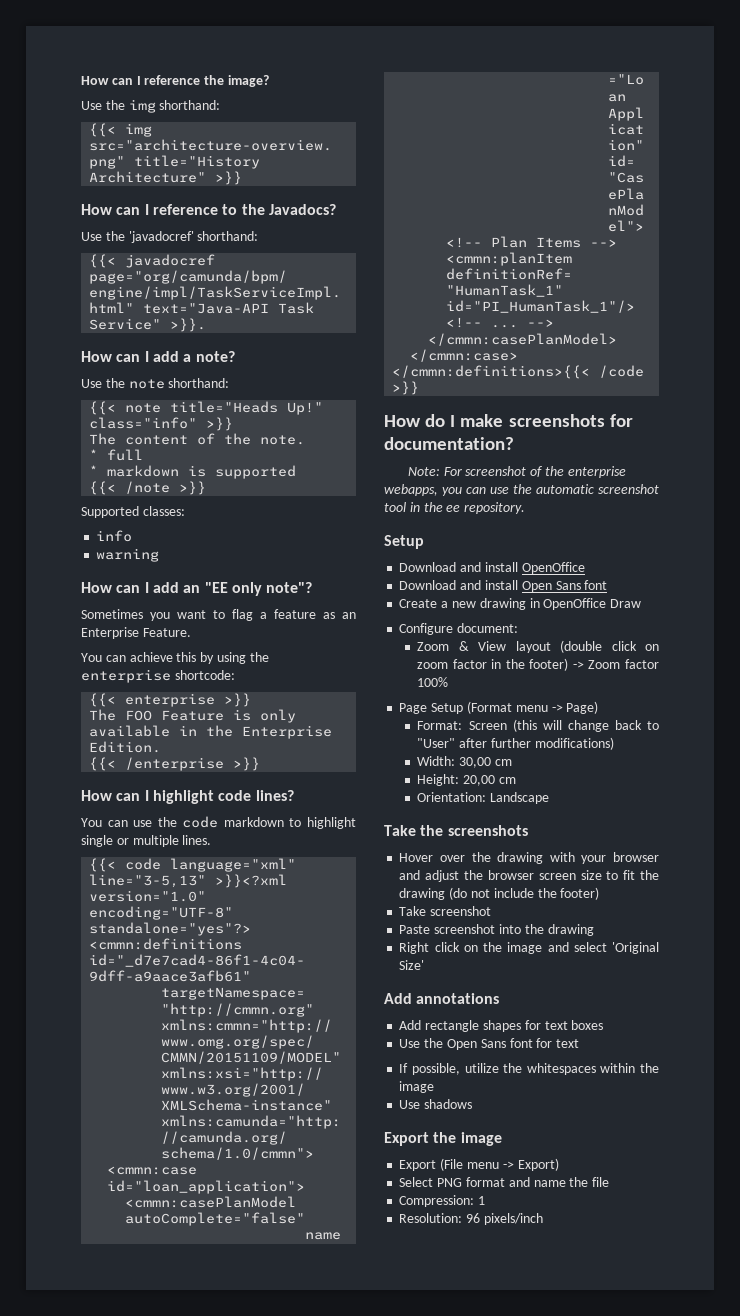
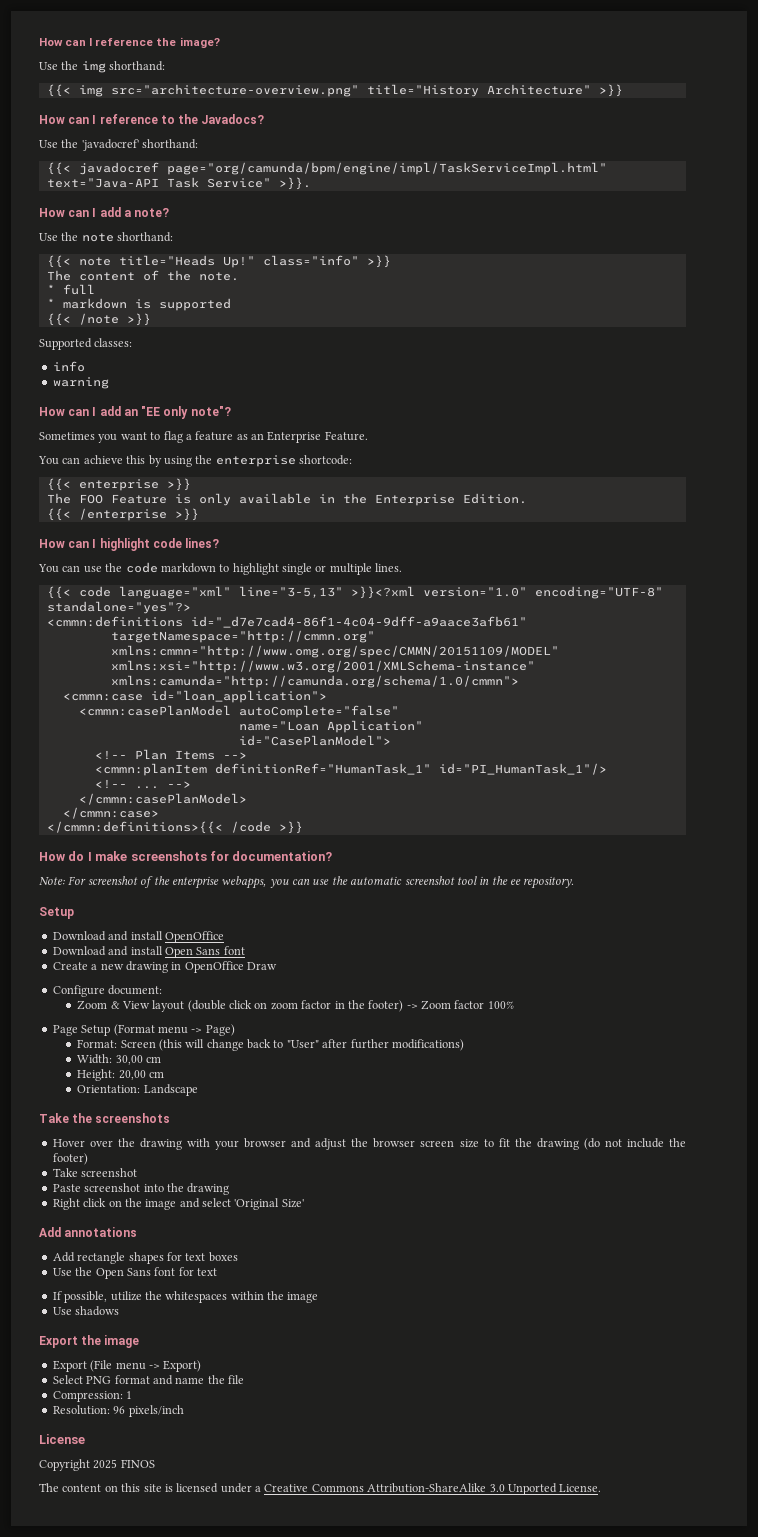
(543, 1219) none -> [39,1434,85,1444] [39,1459,155,1471] [39,1483,602,1495] // License // Copyright 2025 FINOS // The content on this site is licensed under a Creative Commons Attribution-ShareAlike 3.0 Unported License.

